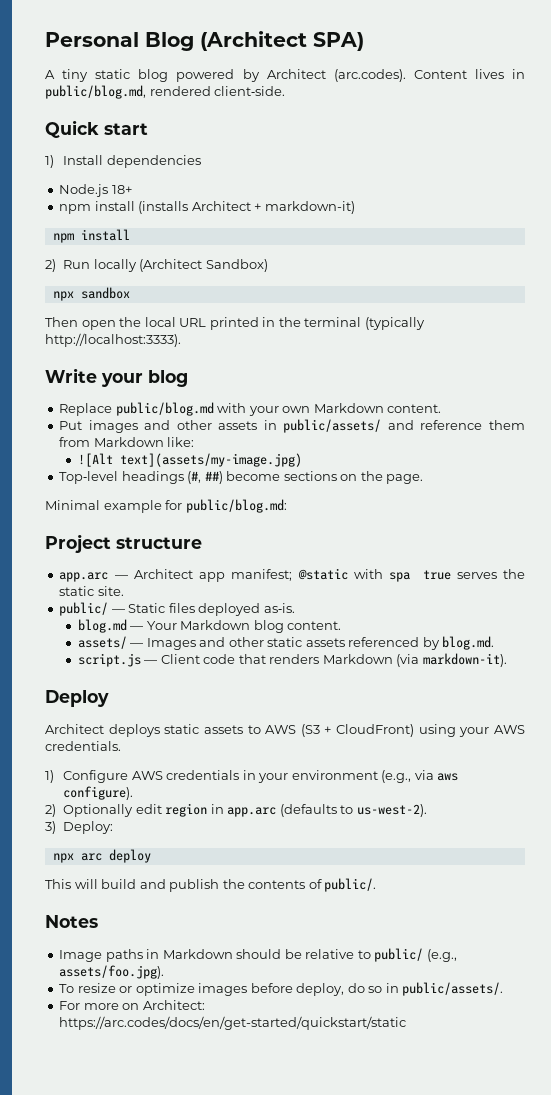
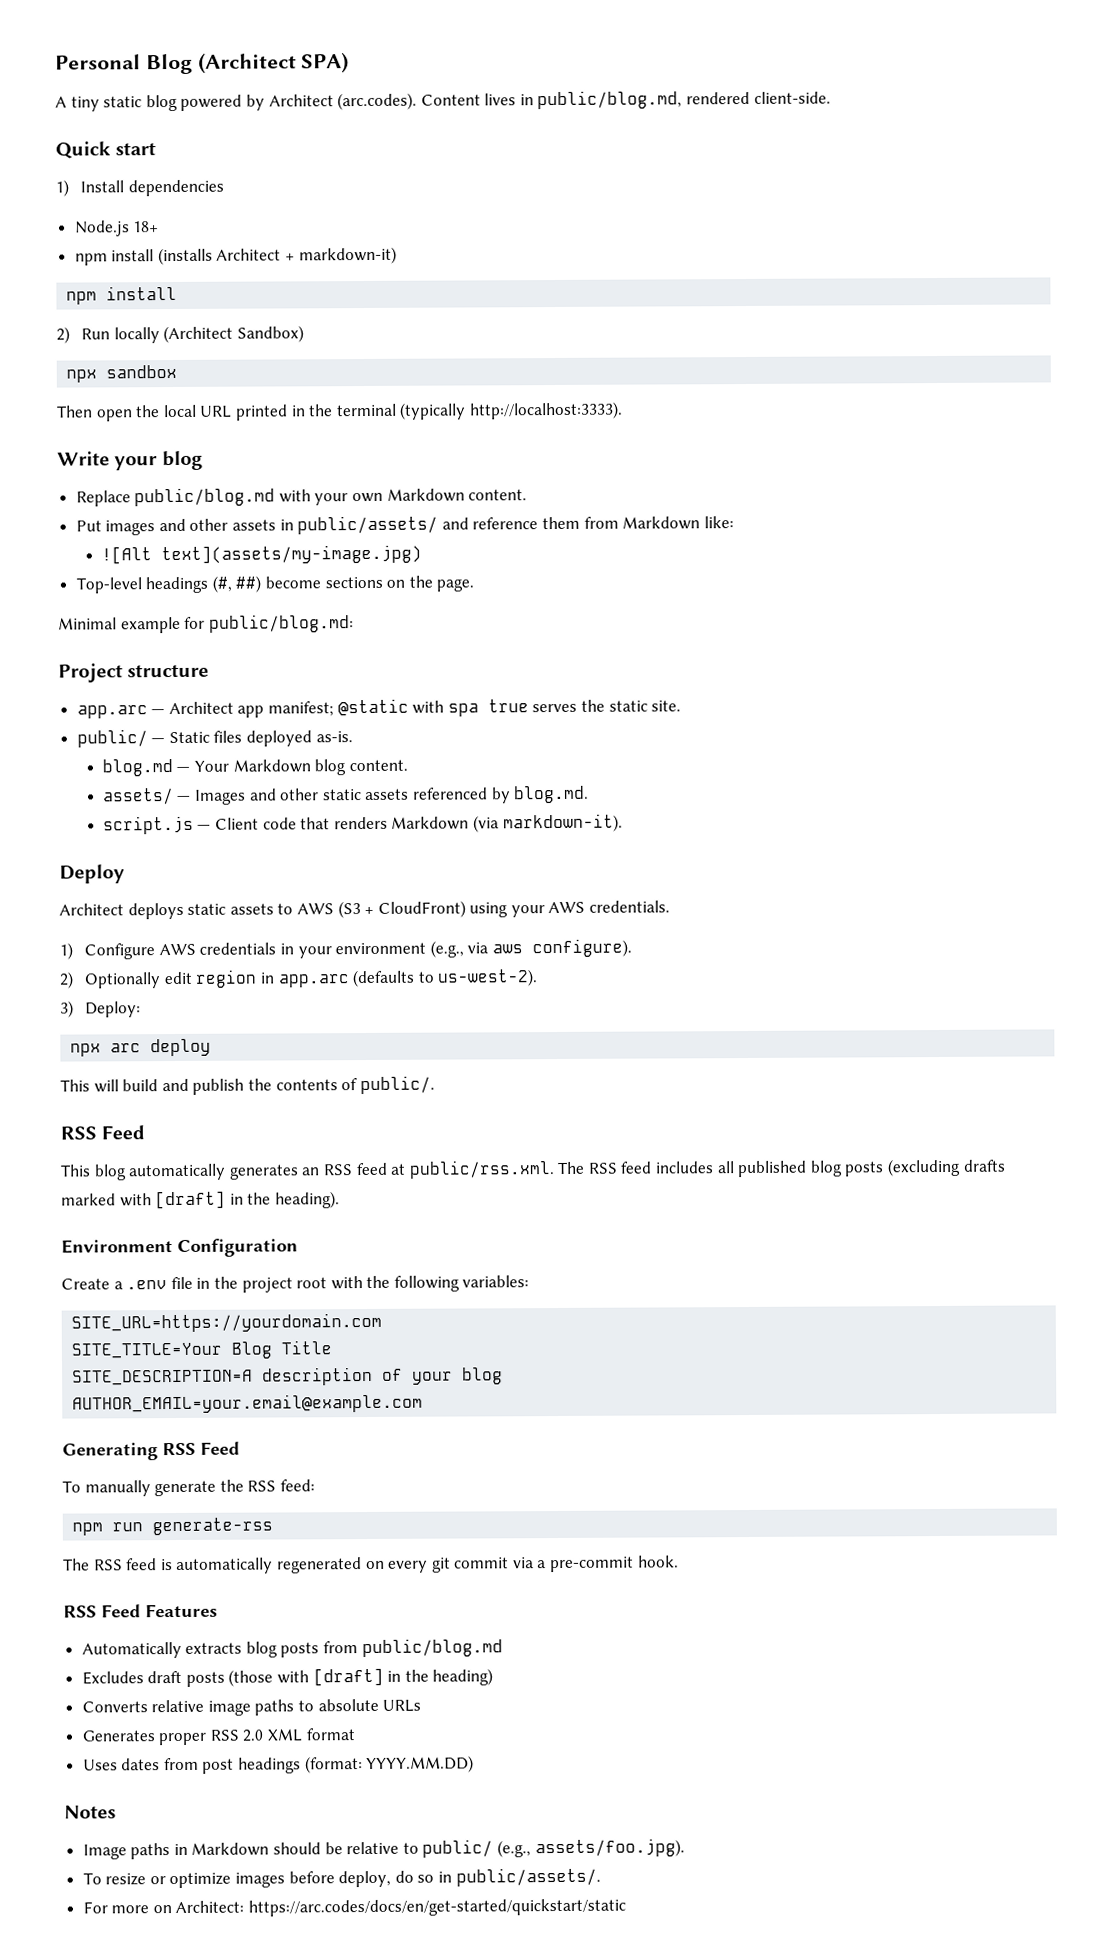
(377, 885) none -> [60,1125,146,1140] [60,1158,1006,1181] [61,1190,340,1210] [61,1238,298,1257] [61,1275,530,1293] [71,1312,383,1333] [71,1340,333,1359] [72,1366,504,1386] [72,1393,424,1414] [62,1441,240,1461] [62,1479,315,1497] [72,1517,274,1536] [63,1555,679,1575] [63,1603,218,1618] [81,1638,503,1659] [81,1667,494,1687] [81,1698,422,1716] [81,1728,355,1746] [82,1755,475,1774] // RSS Feed // This blog automatically generates an RSS feed at public/rss.xml. The RSS feed includes all published blog posts (excluding drafts marked with [draft] in the heading). // Environment Configuration // Create a .env file in the project root with the following variables: // SITE_URL=https://yourdomain.com // SITE_TITLE=Your Blog Title // SITE_DESCRIPTION=A description of your blog // AUTHOR_EMAIL=your.email@example.com // Generating RSS Feed // To manually generate the RSS feed: // npm run generate-rss // The RSS feed is automatically regenerated on every git commit via a pre-commit hook. // RSS Feed Features // Automatically extracts blog posts from public/blog.md // Excludes draft posts (those with [draft] in the heading) // Converts relative image paths to absolute URLs // Generates proper RSS 2.0 XML format // Uses dates from post headings (format: YYYY.MM.DD)

